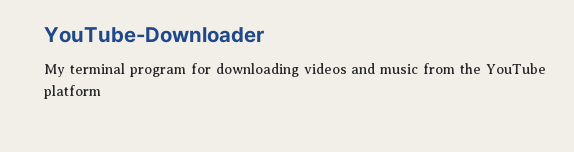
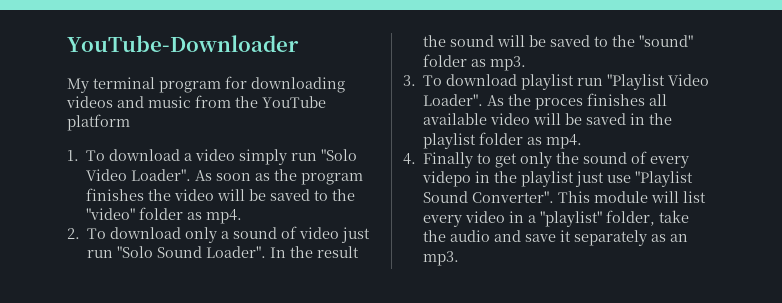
(101, 92) none -> [67,149,358,165] [86,169,364,185] [86,188,356,201] [86,207,243,224] [67,226,371,243] [87,246,360,258] [423,35,694,47] [423,54,527,71] [403,74,710,90] [423,93,668,110] [423,113,673,125] [423,132,583,149] [403,151,690,168] [422,171,694,187] [423,191,707,203] [423,210,690,227] [423,230,689,246] [423,251,460,266] // 1. To download a video simply run "Solo Video Loader". As soon as the program finishes the video will be saved to the "video" folder as mp4. // 2. To download only a sound of video just run "Solo Sound Loader". In the result the sound will be saved to the "sound" folder as mp3. // 3. To download playlist run "Playlist Video Loader". As the proces finishes all available video will be saved in the playlist folder as mp4. // 4. Finally to get only the sound of every videpo in the playlist just use "Playlist Sound Converter". This module will list every video in a "playlist" folder, take the audio and save it separately as an mp3.

